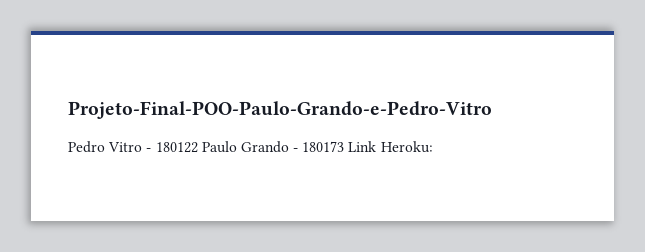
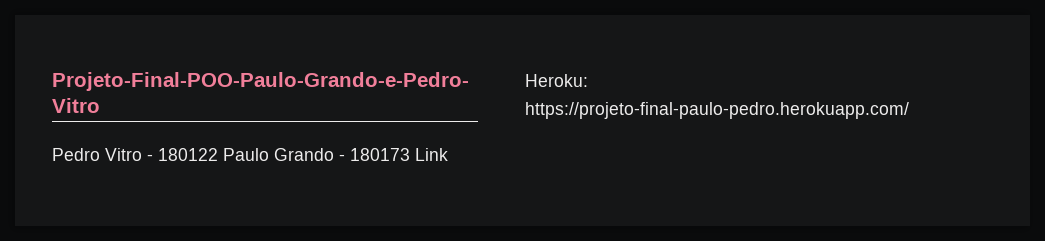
(433, 147) none -> [525,102,909,119] https://projeto-final-paulo-pedro.herokuapp.com/

